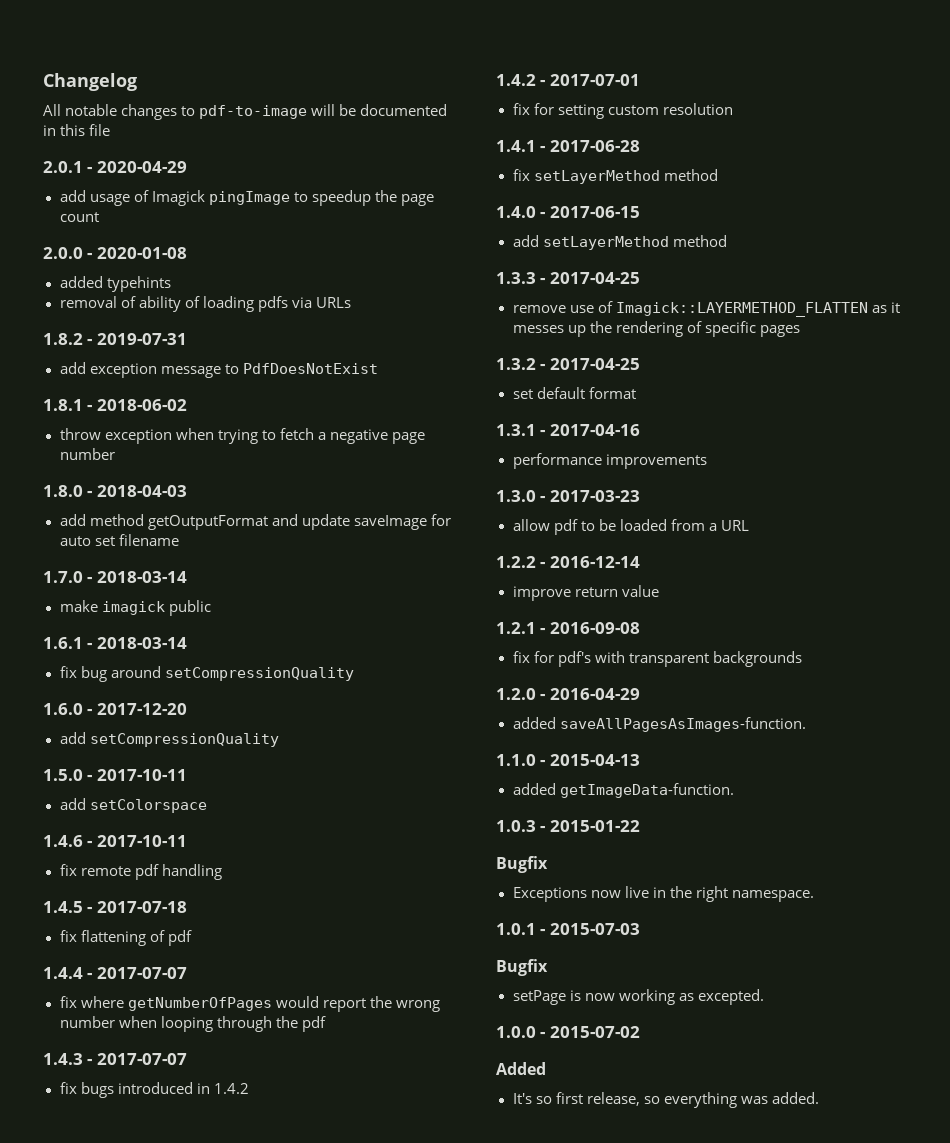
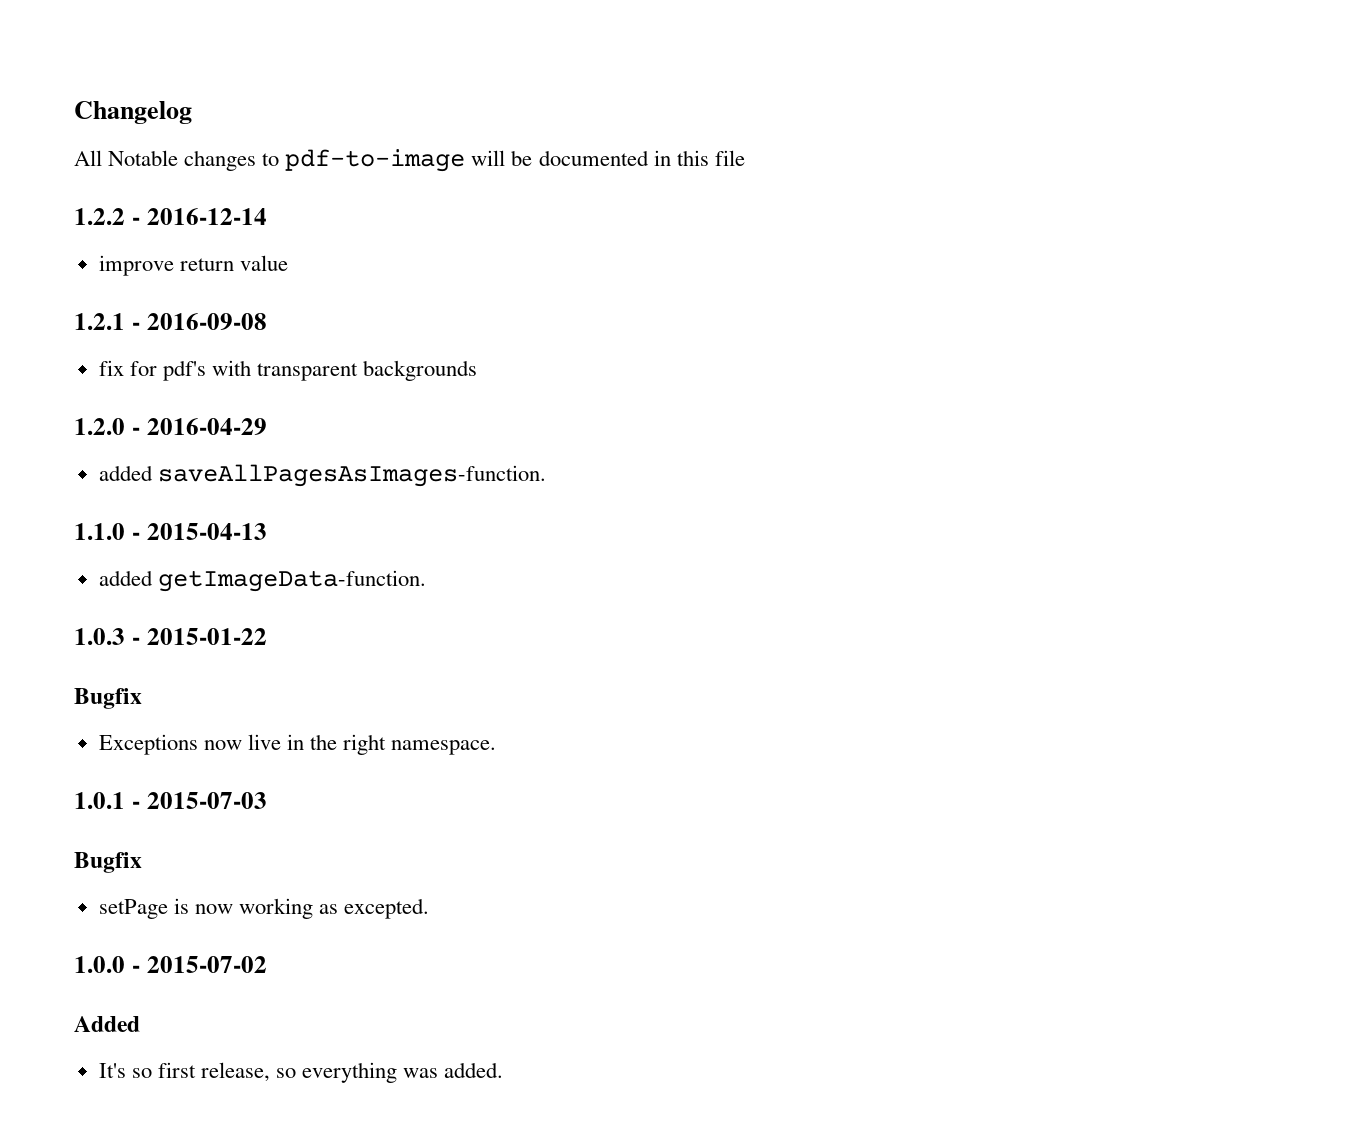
[65,104,118,116] notable -> [108,150,179,166] Notable
[43,161,187,173] [59,190,434,206] [59,212,99,222] [43,247,187,259] [59,276,171,292] [59,296,351,312] [43,333,187,345] [59,362,378,378] [43,399,187,411] [59,428,425,444] [59,448,115,460] [43,485,187,497] [59,514,451,530] [59,534,179,546] [43,571,187,583] [59,600,211,616] [43,637,187,649] [59,666,354,682] [43,703,187,715] [59,732,279,747] [43,769,187,781] [59,798,207,813] [43,835,187,847] [59,864,222,880] [43,901,187,913] [59,930,192,946] [43,967,187,979] [59,996,440,1012] [59,1016,326,1032] [43,1053,187,1065] [59,1082,249,1098] [496,74,640,86] [512,103,733,119] [496,140,640,152] [512,169,718,184] [496,206,640,218] [512,235,727,250] [496,272,640,284] [512,301,900,317] [512,321,800,337] [496,358,640,370] [512,387,636,399] [496,424,640,436] [512,453,707,469] [496,490,640,502] [512,519,749,535] // 2.0.1 - 2020-04-29 // add usage of Imagick pingImage to speedup the page count // 2.0.0 - 2020-01-08 // added typehints // removal of ability of loading pdfs via URLs // 1.8.2 - 2019-07-31 // add exception message to PdfDoesNotExist // 1.8.1 - 2018-06-02 // throw exception when trying to fetch a negative page number // 1.8.0 - 2018-04-03 // add method getOutputFormat and update saveImage for auto set filename // 1.7.0 - 2018-03-14 // make imagick public // 1.6.1 - 2018-03-14 // fix bug around setCompressionQuality // 1.6.0 - 2017-12-20 // add setCompressionQuality // 1.5.0 - 2017-10-11 // add setColorspace // 1.4.6 - 2017-10-11 // fix remote pdf handling // 1.4.5 - 2017-07-18 // fix flattening of pdf // 1.4.4 - 2017-07-07 // fix where getNumberOfPages would report the wrong number when looping through the pdf // 1.4.3 - 2017-07-07 // fix bugs introduced in 1.4.2 // 1.4.2 - 2017-07-01 // fix for setting custom resolution // 1.4.1 - 2017-06-28 // fix setLayerMethod method // 1.4.0 - 2017-06-15 // add setLayerMethod method // 1.3.3 - 2017-04-25 // remove use of Imagick::LAYERMETHOD_FLATTEN as it messes up the rendering of specific pages // 1.3.2 - 2017-04-25 // set default format // 1.3.1 - 2017-04-16 // performance improvements // 1.3.0 - 2017-03-23 // allow pdf to be loaded from a URL -> (745, 158) none

